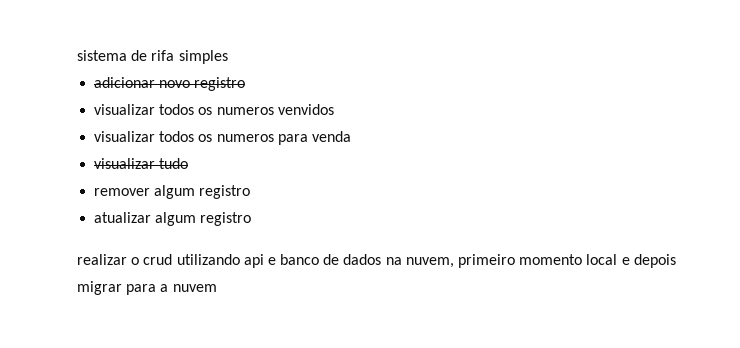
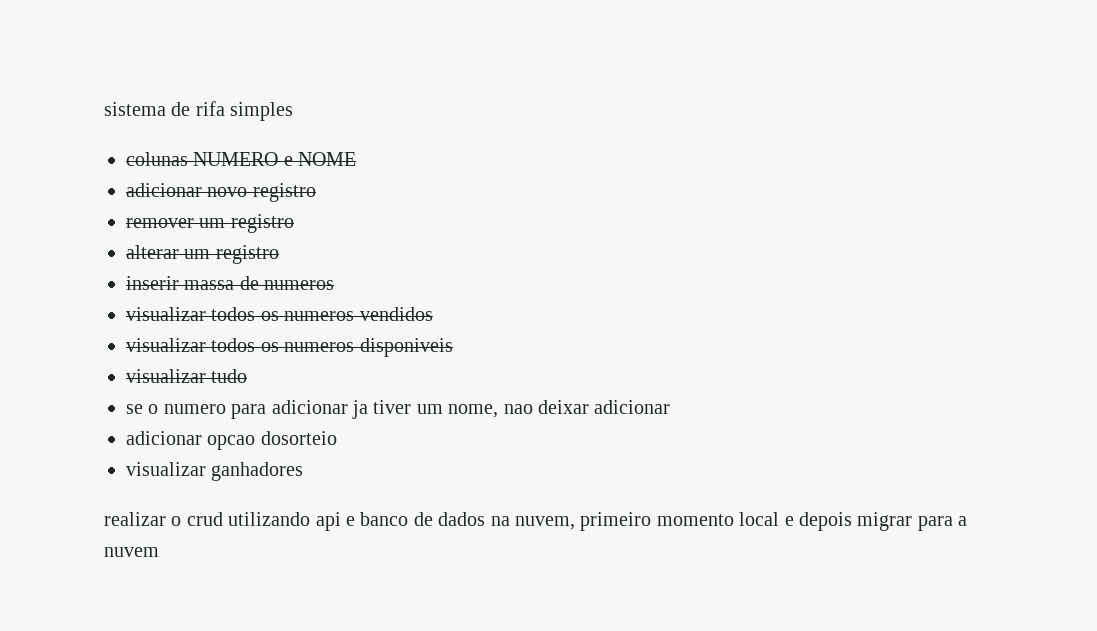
(228, 57) none -> [126,152,357,166] // colunas NUMERO e NOME
[94,104,334,115] [94,131,351,145] // visualizar todos os numeros venvidos // visualizar todos os numeros para venda -> [126,214,294,233] [126,245,279,264] [126,276,335,290] [126,307,433,321] [126,338,453,357] // remover um registro // alterar um registro // inserir massa de numeros // visualizar todos os numeros vendidos // visualizar todos os numeros disponiveis
[94,185,251,199] [94,212,252,226] remover algum registro // atualizar algum registro -> [126,400,671,419] [126,431,337,450] [126,462,304,481] se o numero para adicionar ja tiver um nome, nao deixar adicionar // adicionar opcao dosorteio // visualizar ganhadores

